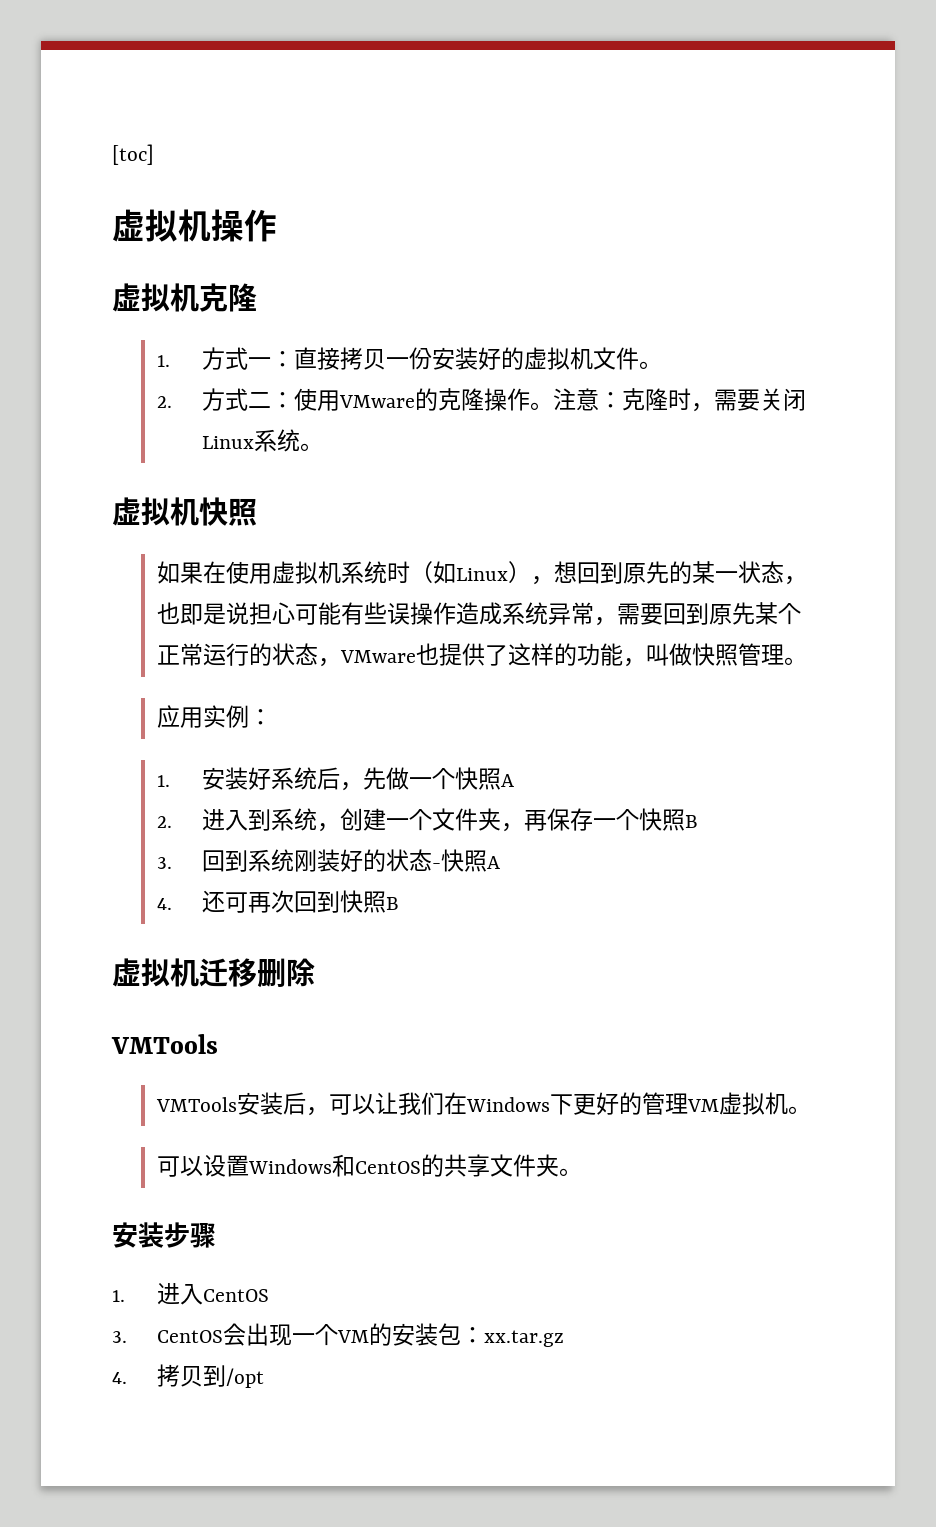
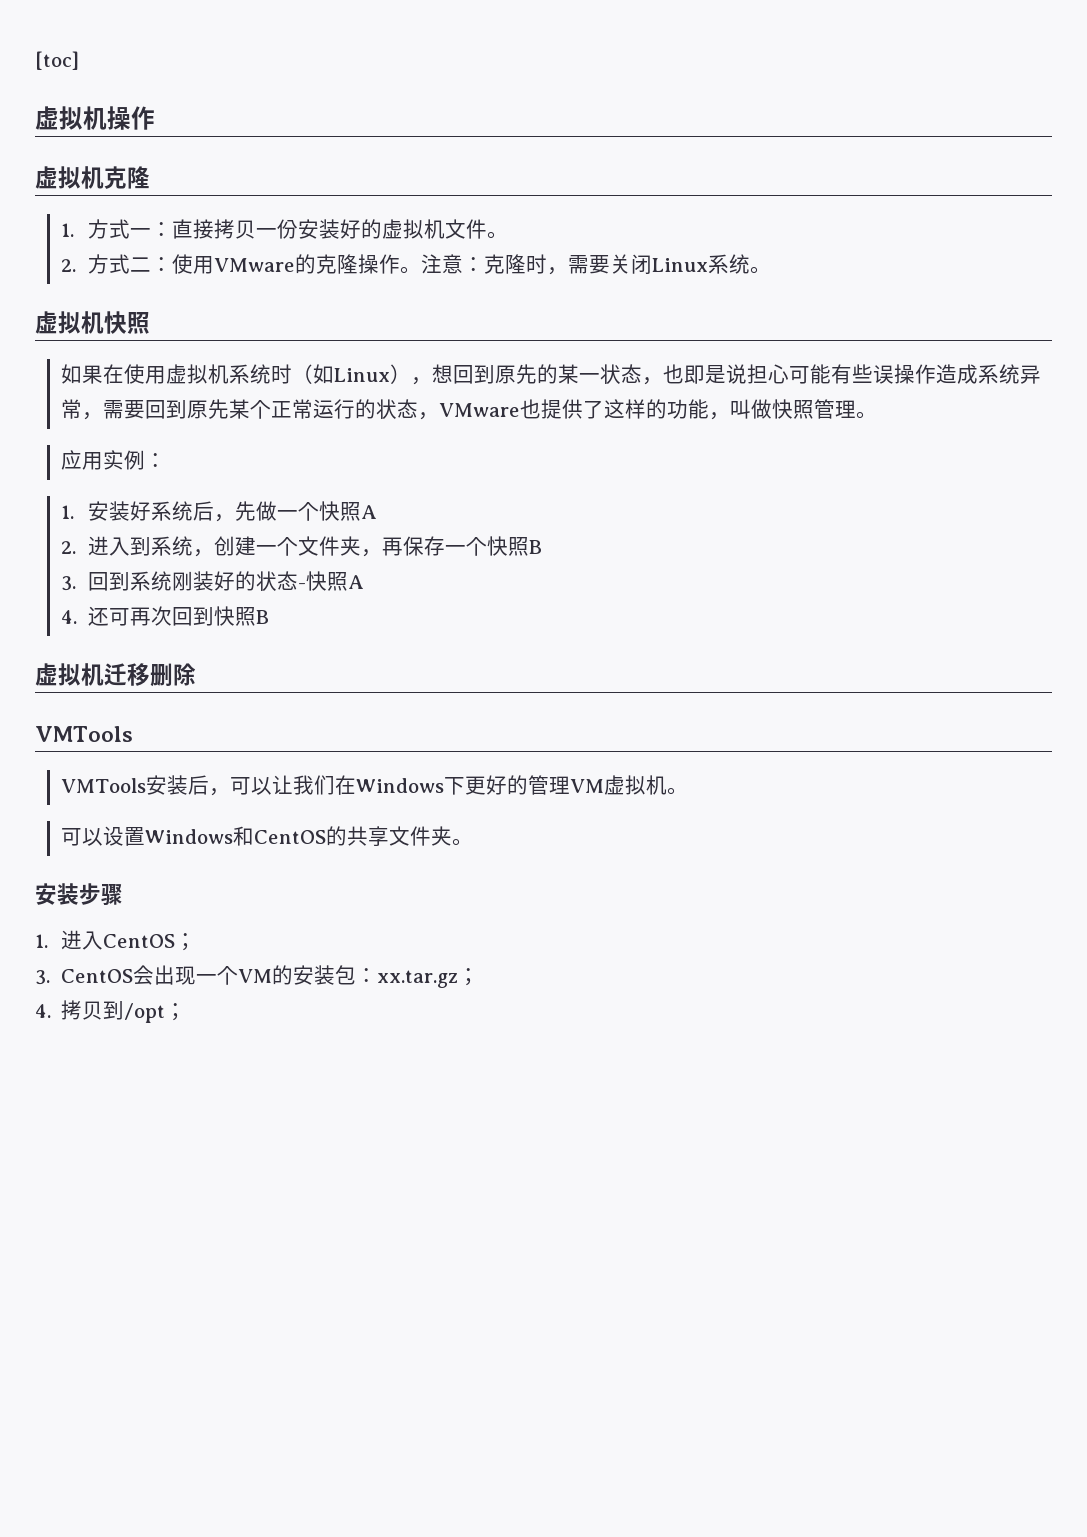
(270, 1295) none -> [175,933,197,951] ；
(565, 1338) none -> [458,968,480,986] ；
(265, 1378) none -> [165,1003,187,1021] ；

